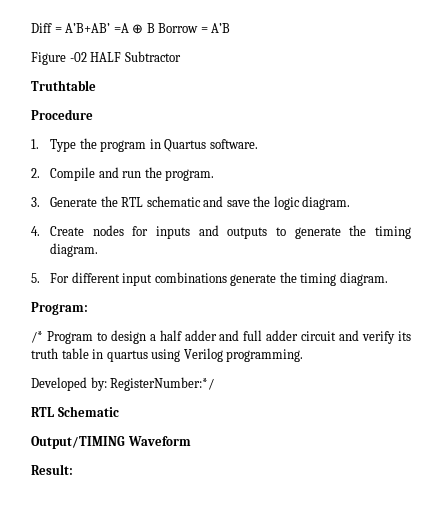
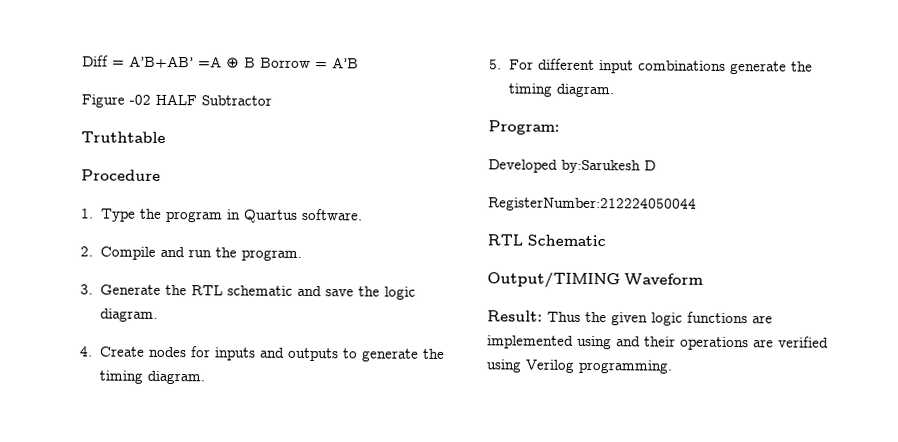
[31,330,411,344] [31,348,304,362] [31,377,215,391] /* Program to design a half adder and full adder circuit and verify its truth table in quartus using Verilog programming. // Developed by: RegisterNumber:*/ -> [488,159,656,174] [488,197,697,212] Developed by:Sarukesh D // RegisterNumber:212224050044
(73, 469) none -> [547,311,773,326] [487,335,829,351] [486,359,673,374] Thus the given logic functions are implemented using and their operations are verified using Verilog programming.

